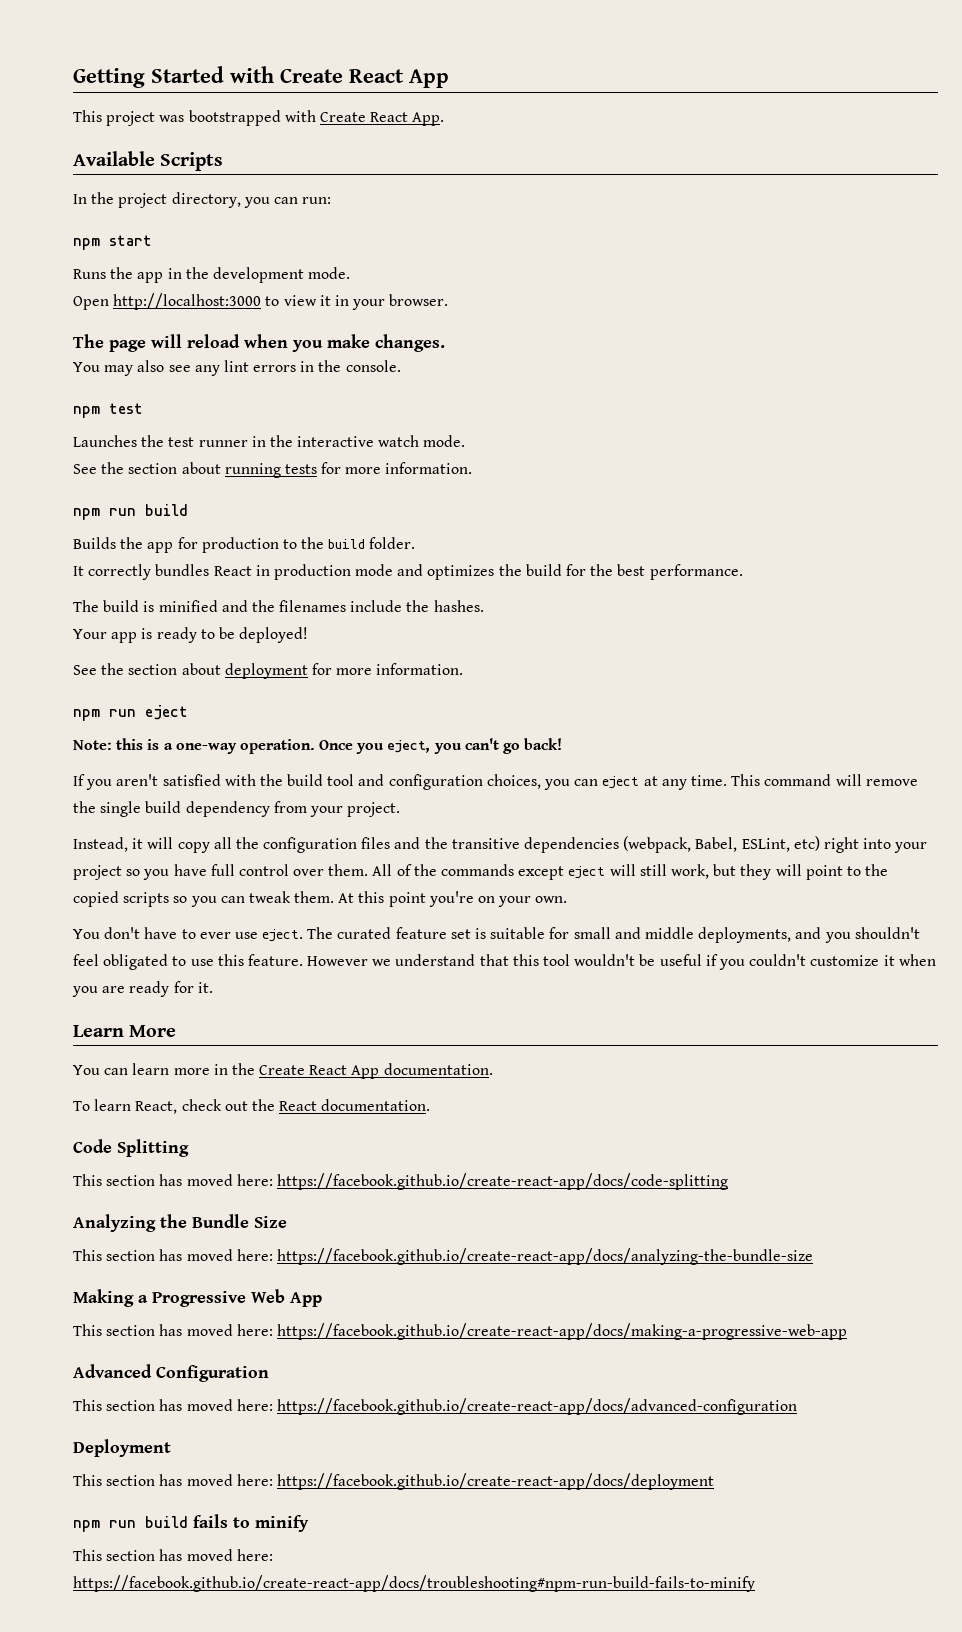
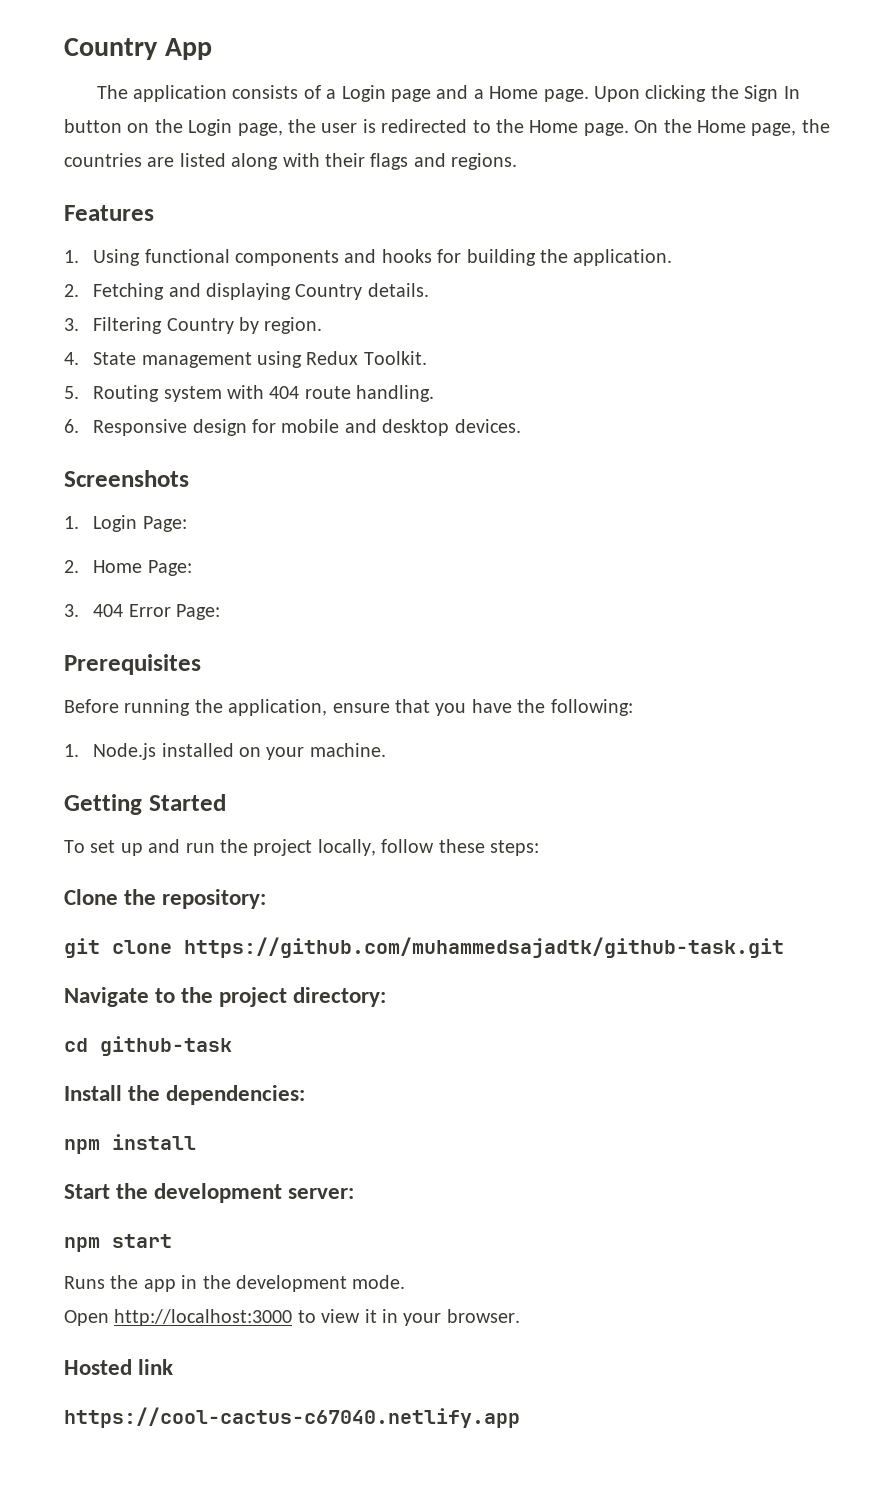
[73,66,449,88] [73,110,445,126] [73,151,224,171] [73,192,332,208] Getting Started with Create React App // This project was bootstrapped with Create React App. // Available Scripts // In the project directory, you can run: -> [64,38,212,60] [96,85,800,102] [64,119,830,136] [64,153,518,170] [64,205,154,221] [64,249,673,266] [64,283,429,300] [64,317,323,334] [64,351,427,368] [64,385,435,402] [64,419,521,436] [64,470,189,487] [64,515,187,532] [64,560,192,576] [64,604,221,620] [64,654,201,675] [64,699,633,716] [64,743,386,760] [64,794,226,815] [64,839,539,856] [64,889,267,909] [64,937,784,958] [64,987,387,1007] [64,1036,232,1056] [64,1085,306,1105] [64,1134,196,1154] [64,1183,355,1203] Country App // The application consists of a Login page and a Home page. Upon clicking the Sign In button on the Login page, the user is redirected to the Home page. On the Home page, the countries are listed along with their flags and regions. // Features // 1. Using functional components and hooks for building the application. // 2. Fetching and displaying Country details. // 3. Filtering Country by region. // 4. State management using Redux Toolkit. // 5. Routing system with 404 route handling. // 6. Responsive design for mobile and desktop devices. // Screenshots // 1. Login Page: // 2. Home Page: // 3. 404 Error Page: // Prerequisites // Before running the application, ensure that you have the following: // 1. Node.js installed on your machine. // Getting Started // To set up and run the project locally, follow these steps: // Clone the repository: // git clone https://github.com/muhammedsajadtk/github-task.git // Navigate to the project directory: // cd github-task // Install the dependencies: // npm install // Start the development server:
[73,334,445,352] [73,360,401,376] [73,403,143,418] [73,435,466,447] [73,462,473,478] [73,504,188,520] [73,537,416,553] [73,564,743,580] [73,600,484,612] [73,627,309,643] [73,663,464,679] [73,705,188,721] [73,738,563,754] [73,774,918,790] [73,801,401,817] [73,836,928,853] [73,864,889,880] [73,891,568,907] [73,927,920,943] [73,954,936,970] [72,981,213,997] [73,1025,177,1037] [73,1063,493,1079] [73,1099,431,1114] [73,1139,189,1157] [73,1173,728,1190] [73,1214,287,1232] [73,1248,813,1265] [73,1289,322,1307] [73,1323,847,1340] [73,1364,269,1382] [73,1398,797,1415] [73,1439,171,1457] [73,1473,714,1490] [73,1514,309,1532] [73,1549,273,1561] [73,1575,755,1592] The page will reload when you make changes. // You may also see any lint errors in the console. // npm test // Launches the test runner in the interactive watch mode. // See the section about running tests for more information. // npm run build // Builds the app for production to the build folder. // It correctly bundles React in production mode and optimizes the build for the best performance. // The build is minified and the filenames include the hashes. // Your app is ready to be deployed! // See the section about deployment for more information. // npm run eject // Note: this is a one-way operation. Once you eject, you can't go back! // If you aren't satisfied with the build tool and configuration choices, you can eject at any time. This command will remove the single build dependency from your project. // Instead, it will copy all the configuration files and the transitive dependencies (webpack, Babel, ESLint, etc) right into your project so you have full control over them. All of the commands except eject will still work, but they will point to the copied scripts so you can tweak them. At this point you're on your own. // You don't have to ever use eject. The curated feature set is suitable for small and middle deployments, and you shouldn't feel obligated to use this feature. However we understand that this tool wouldn't be useful if you couldn't customize it when you are ready for it. // Learn More // You can learn more in the Create React App documentation. // To learn React, check out the React documentation. // Code Splitting // This section has moved here: https://facebook.github.io/create-react-app/docs/code-splitting // Analyzing the Bundle Size // This section has moved here: https://facebook.github.io/create-react-app/docs/analyzing-the-bundle-size // Making a Progressive Web App // This section has moved here: https://facebook.github.io/create-react-app/docs/making-a-progressive-web-app // Advanced Configuration // This section has moved here: https://facebook.github.io/create-react-app/docs/advanced-configuration // Deployment // This section has moved here: https://facebook.github.io/create-react-app/docs/deployment // npm run build fails to minify // This section has moved here: https://facebook.github.io/create-react-app/docs/troubleshooting#npm-run-build-fails-to-minify -> [64,1359,174,1375] [64,1407,520,1428] Hosted link // https://cool-cactus-c67040.netlify.app

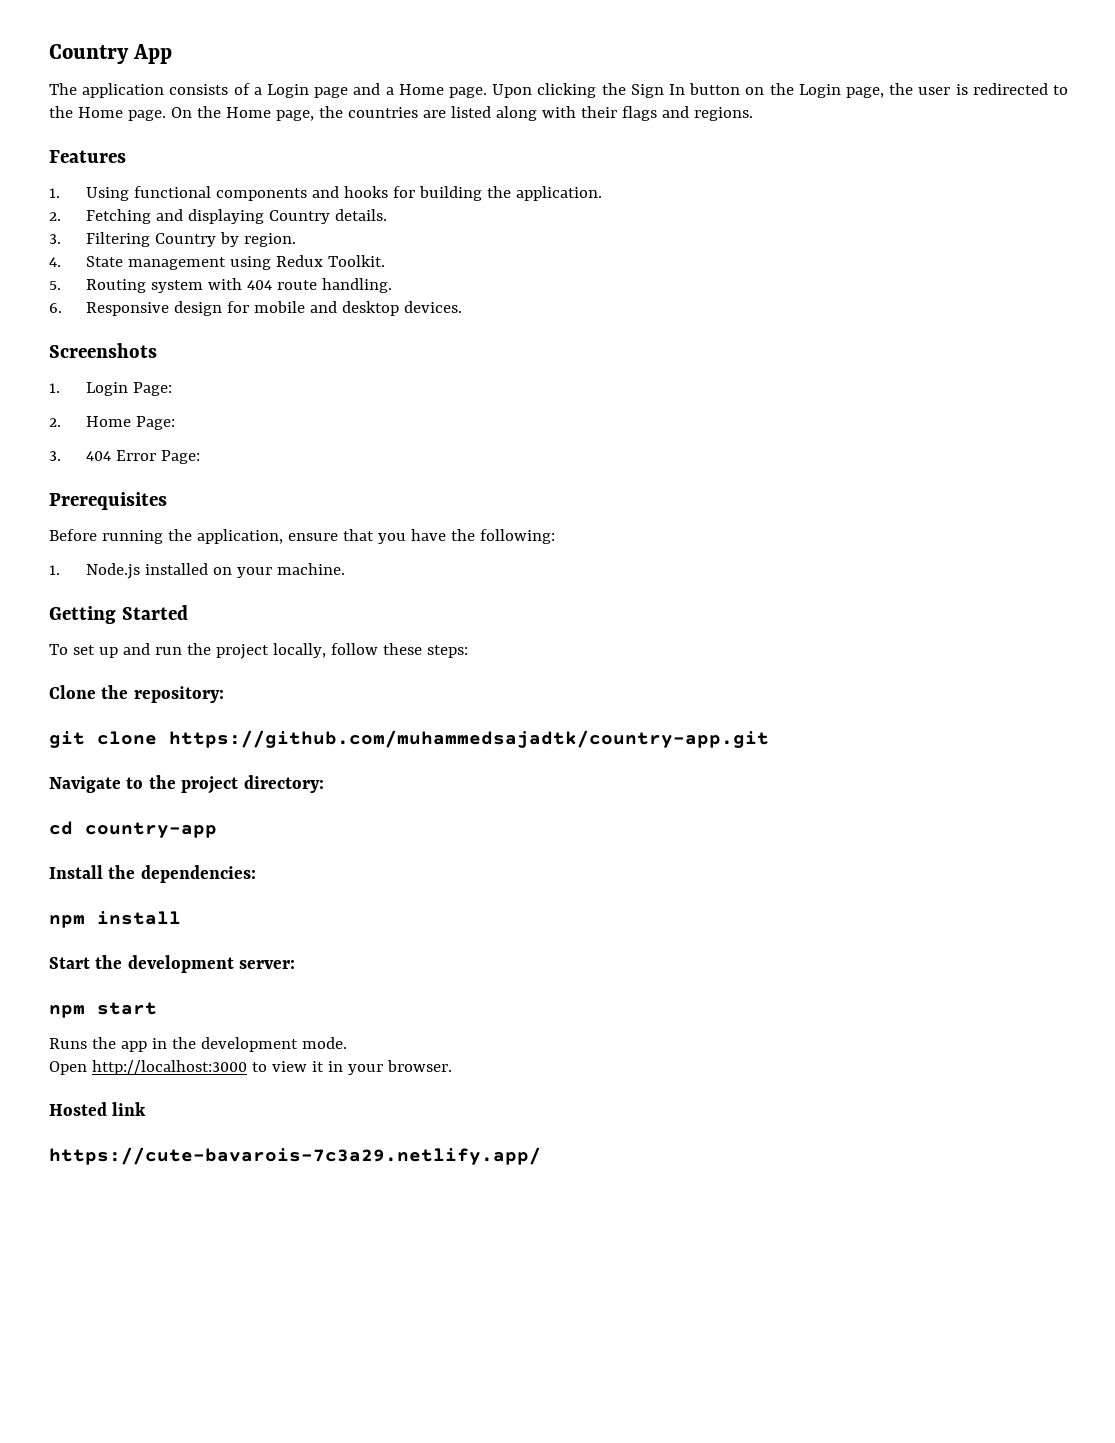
[184,937,784,958] https://github.com/muhammedsajadtk/github-task.git -> [169,730,769,748] https://github.com/muhammedsajadtk/country-app.git
[100,1036,232,1056] github-task -> [85,822,217,838] country-app
[64,1407,520,1428] https://cool-cactus-c67040.netlify.app -> [49,1147,541,1165] https://cute-bavarois-7c3a29.netlify.app/

